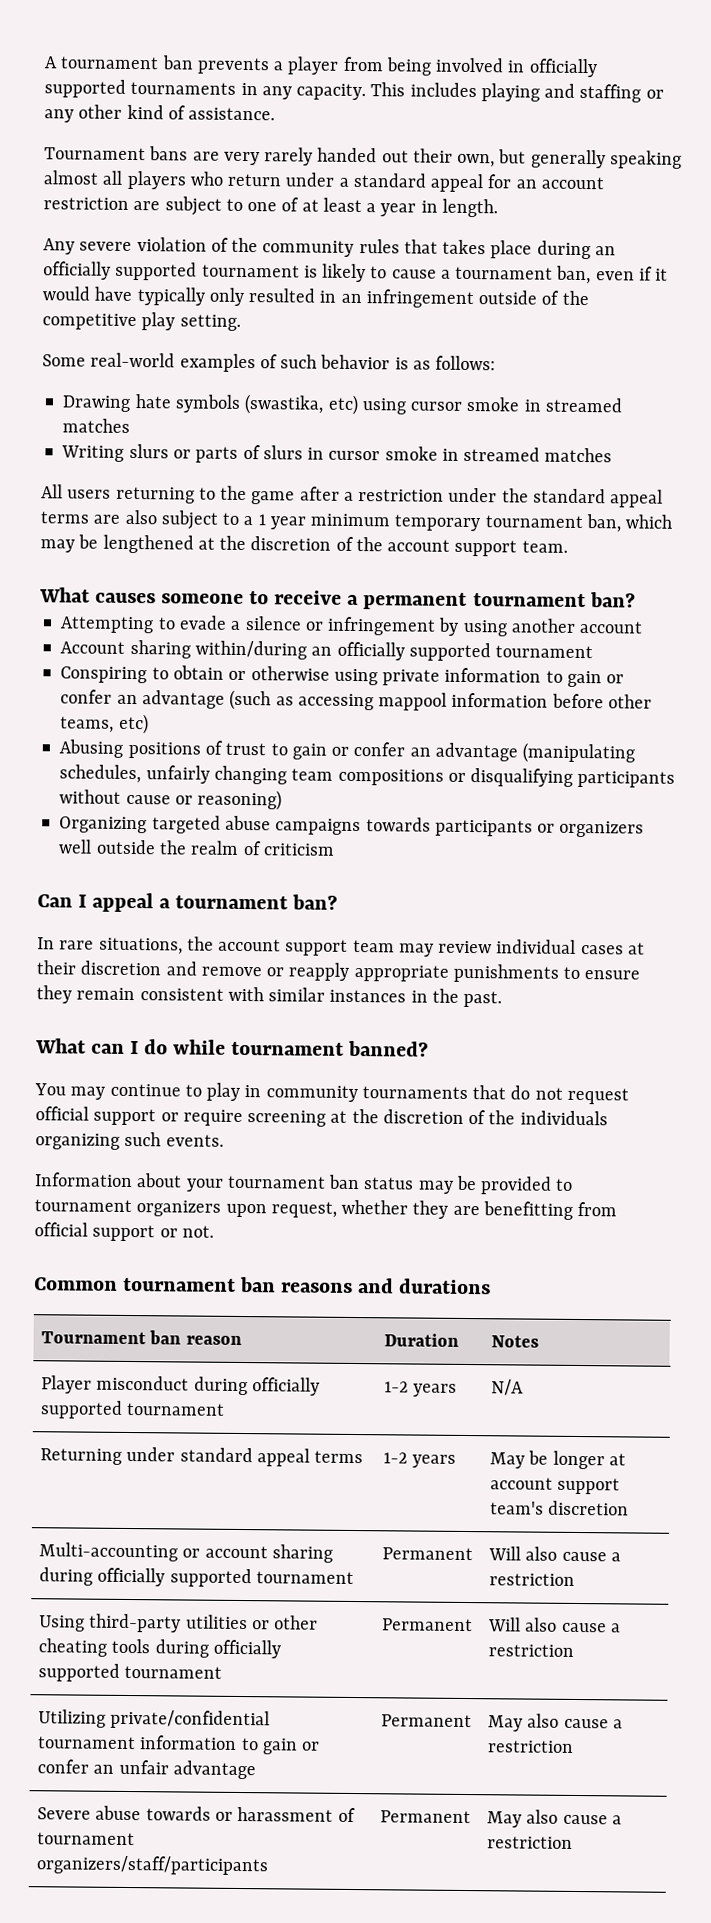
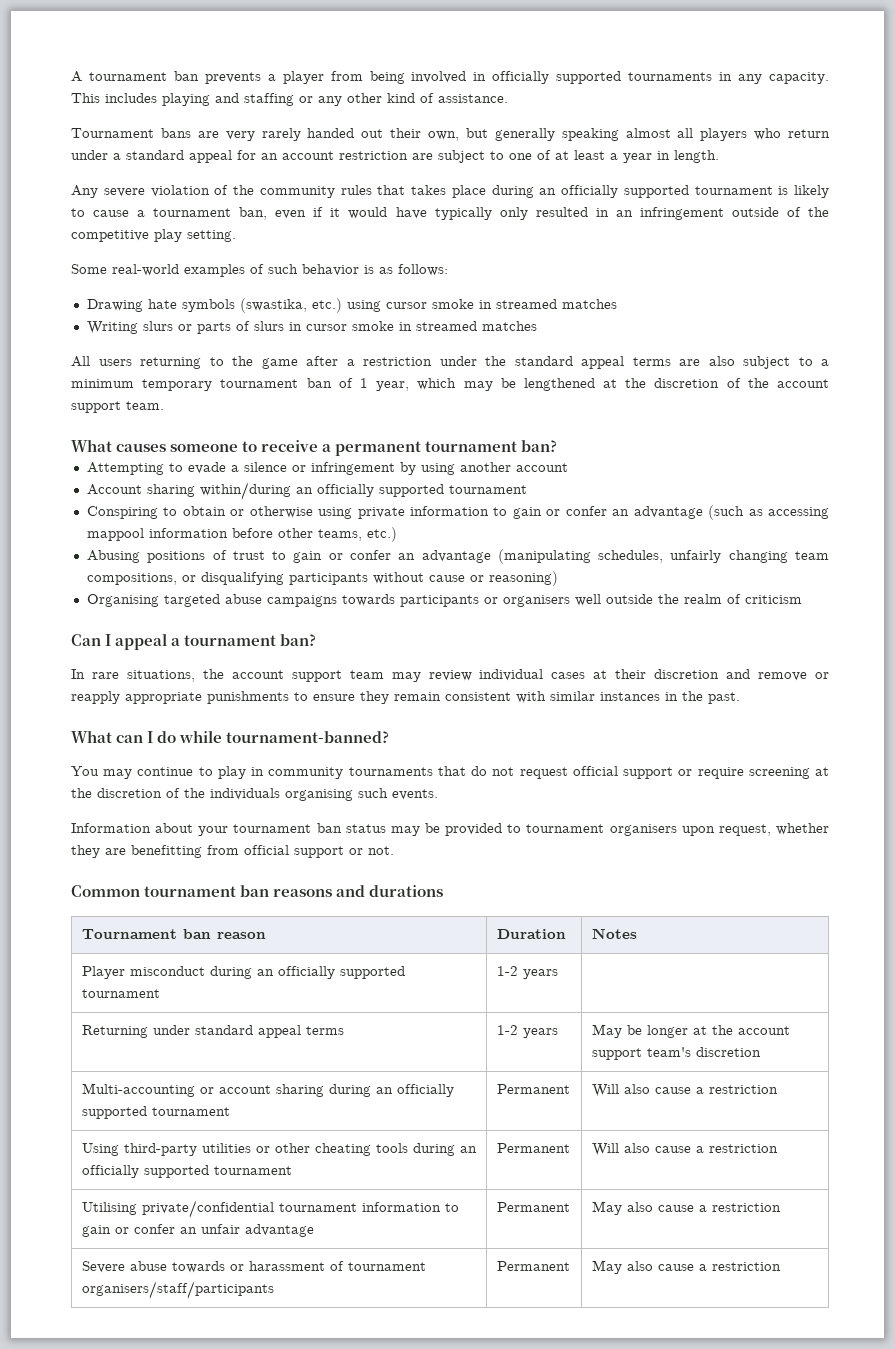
[327,394,359,415] etc) -> [311,298,342,313] etc.)
[257,514,306,530] 1 year -> (829, 362) none
[585,514,621,533] ban, -> [306,378,410,391] ban of 1 year,
[118,713,149,735] etc) -> [366,527,397,542] etc.)
[337,768,444,786] compositions -> [86,573,177,585] compositions,
[59,816,148,834] Organizing -> [86,594,159,607] Organising
[559,820,645,838] organizers -> [502,595,570,607] organisers
[231,1040,430,1057] tournament banned? -> [226,731,390,743] tournament-banned?
[35,1133,120,1150] organizing -> [285,789,353,801] organising
[136,1200,222,1217] organizers -> [609,824,677,836] organisers
(248, 1386) none -> [256,969,274,976] an
[491,1379,525,1396] N/A -> (558, 974) none
(626, 1459) none -> [711,1025,733,1035] the
(94, 1576) none -> [375,1087,393,1094] an
[212,1639,281,1659] [38,1663,223,1682] [382,1618,474,1632] [488,1617,621,1633] [488,1644,575,1657] [38,1709,107,1728] officially supported tournament | Permanent | Will also cause a restriction // Utilizing -> [459,1146,477,1153] [81,1165,292,1178] [496,1143,570,1153] [591,1143,778,1156] [81,1202,137,1215] an officially supported tournament | Permanent | Will also cause a restriction // Utilising
[36,1855,270,1876] organizers/staff/participants -> [81,1281,274,1299] organisers/staff/participants

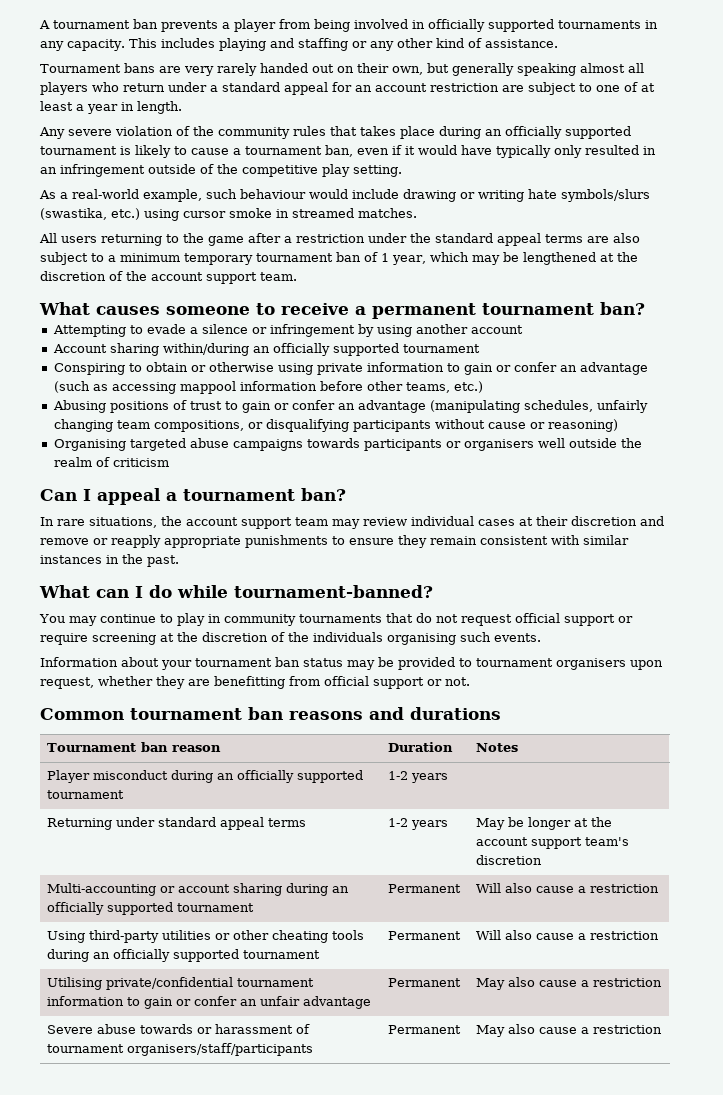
(384, 133) none -> [337,66,354,73] on
[71,264,448,277] [86,299,235,312] Some real-world examples of such behavior is as follows: // Drawing hate symbols -> [39,189,650,202] As a real-world example, such behaviour would include drawing or writing hate symbols/slurs
[561,299,617,309] [86,321,537,334] matches // Writing slurs or parts of slurs in cursor smoke in streamed matches -> [358,208,417,218] matches.

